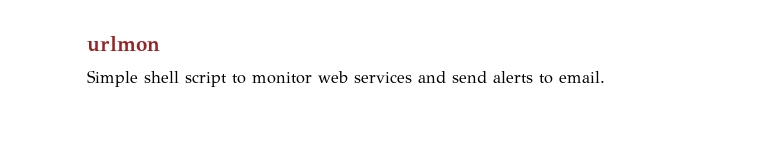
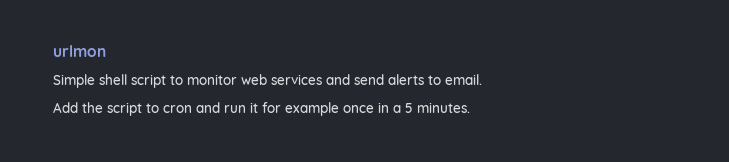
(605, 77) none -> [53,102,470,116] // Add the script to cron and run it for example once in a 5 minutes.

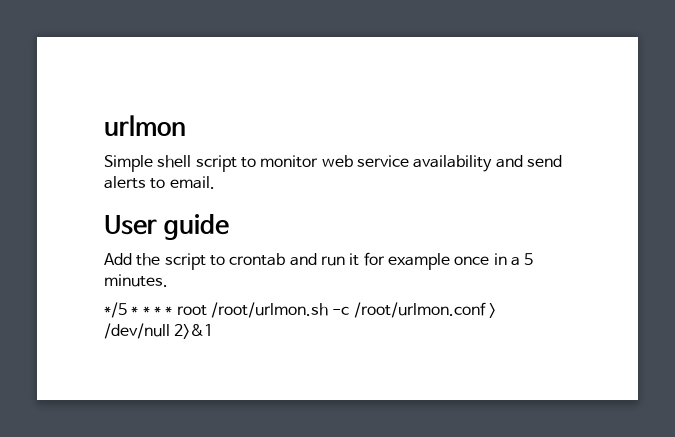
[271,74,322,85] services -> [356,155,493,172] service availability
(482, 79) none -> [104,214,229,240] // User guide
[163,105,192,113] cron -> [229,253,286,266] crontab
(470, 107) none -> [104,302,496,318] [104,323,214,339] // */5 * * * * root /root/urlmon.sh -c /root/urlmon.conf > /dev/null 2>&1

